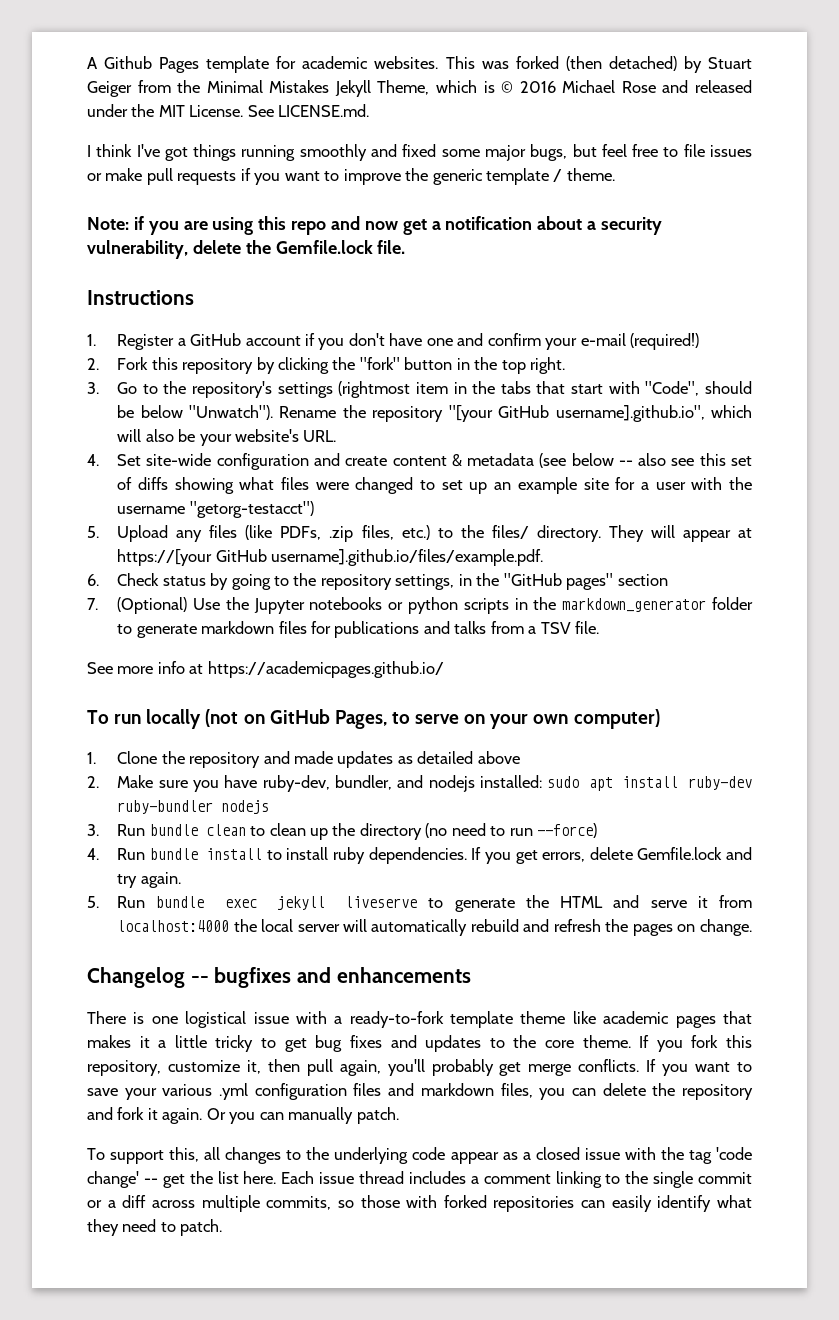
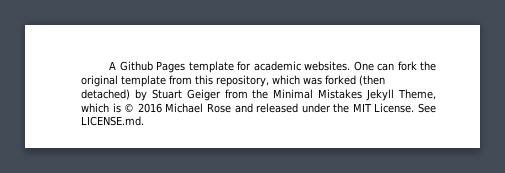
[445,56,475,69] This -> [353,61,437,71] [81,75,300,87] One can fork the original template from this repository, which
[87,144,752,161] [87,168,615,185] [87,216,663,235] [87,240,406,259] [87,290,194,305] [87,333,700,350] [87,357,566,374] [87,381,753,398] [117,405,752,422] [117,429,337,446] [87,453,753,470] [117,477,753,494] [117,501,314,518] [87,525,753,542] [117,549,544,566] [87,573,668,590] [87,597,753,614] [117,621,600,638] [87,661,444,678] [87,709,660,729] [87,751,520,768] [87,775,753,792] [117,800,270,814] [87,823,598,840] [87,847,752,864] [117,872,181,888] [87,895,752,912] [117,919,752,936] [87,967,471,988] [87,1011,753,1028] [87,1035,752,1052] [87,1059,753,1076] [87,1083,754,1100] [87,1107,399,1124] [87,1147,752,1164] [87,1171,752,1188] [87,1195,752,1212] [87,1219,223,1236] // I think I've got things running smoothly and fixed some major bugs, but feel free to file issues or make pull requests if you want to improve the generic template / theme. // Note: if you are using this repo and now get a notification about a security vulnerability, delete the Gemfile.lock file. // Instructions // 1. Register a GitHub account if you don't have one and confirm your e-mail (required!) // 2. Fork this repository by clicking the "fork" button in the top right. // 3. Go to the repository's settings (rightmost item in the tabs that start with "Code", should be below "Unwatch"). Rename the repository "[your GitHub username].github.io", which will also be your website's URL. // 4. Set site-wide configuration and create content & metadata (see below -- also see this set of diffs showing what files were changed to set up an example site for a user with the username "getorg-testacct") // 5. Upload any files (like PDFs, .zip files, etc.) to the files/ directory. They will appear at https://[your GitHub username].github.io/files/example.pdf. // 6. Check status by going to the repository settings, in the "GitHub pages" section // 7. (Optional) Use the Jupyter notebooks or python scripts in the markdown_generator folder to generate markdown files for publications and talks from a TSV file. // See more info at https://academicpages.github.io/ // To run locally (not on GitHub Pages, to serve on your own computer) // 1. Clone the repository and made updates as detailed above // 2. Make sure you have ruby-dev, bundler, and nodejs installed: sudo apt install ruby-dev ruby-bundler nodejs // 3. Run bundle clean to clean up the directory (no need to run --force) // 4. Run bundle install to install ruby dependencies. If you get errors, delete Gemfile.lock and try again. // 5. Run bundle exec jekyll liveserve to generate the HTML and serve it from localhost:4000 the local server will automatically rebuild and refresh the pages on change. // Changelog -- bugfixes and enhancements // There is one logistical issue with a ready-to-fork template theme like academic pages that makes it a little tricky to get bug fixes and updates to the core theme. If you fork this repository, customize it, then pull again, you'll probably get merge conflicts. If you want to save your various .yml configuration files and markdown files, you can delete the repository and fork it again. Or you can manually patch. // To support this, all changes to the underlying code appear as a closed issue with the tag 'code change' -- get the list here. Each issue thread includes a comment linking to the single commit or a diff across multiple commits, so those with forked repositories can easily identify what they need to patch. -> (144, 121) none

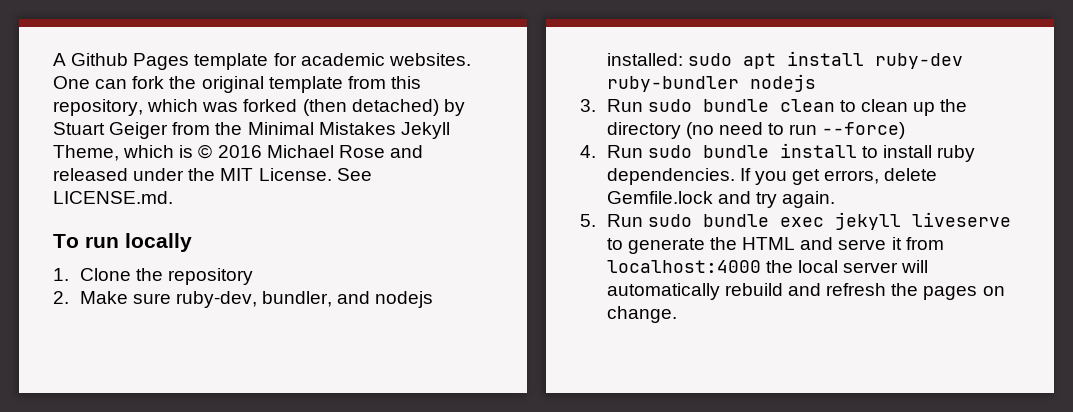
(144, 121) none -> [53,233,192,252] [53,268,254,285] [53,291,434,308] [606,51,963,69] [606,74,816,92] [580,99,968,116] [606,122,906,139] [580,143,976,162] [606,168,938,185] [606,191,836,208] [580,212,1011,230] [606,237,944,254] [606,260,929,273] [606,283,1005,300] [606,306,677,323] // To run locally // 1. Clone the repository // 2. Make sure ruby-dev, bundler, and nodejs installed: sudo apt install ruby-dev ruby-bundler nodejs // 3. Run sudo bundle clean to clean up the directory (no need to run --force) // 4. Run sudo bundle install to install ruby dependencies. If you get errors, delete Gemfile.lock and try again. // 5. Run sudo bundle exec jekyll liveserve to generate the HTML and serve it from localhost:4000 the local server will automatically rebuild and refresh the pages on change.

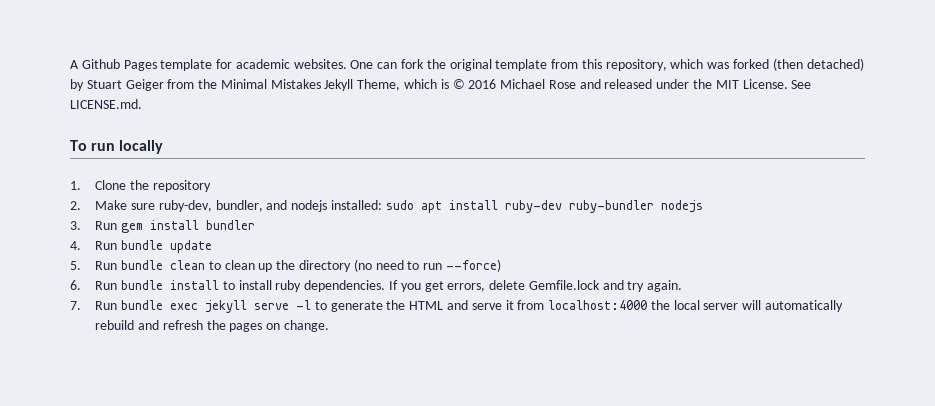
[647,99,692,112] sudo -> [121,220,256,233] [70,240,213,253] [70,261,118,270] gem install bundler // 4. Run bundle update // 5. Run
[580,145,692,158] 4. Run sudo -> [70,280,118,290] 6. Run
[580,214,692,227] 5. Run sudo -> [70,301,118,310] 7. Run
[911,212,1011,227] liveserve -> [254,300,312,310] serve -l

